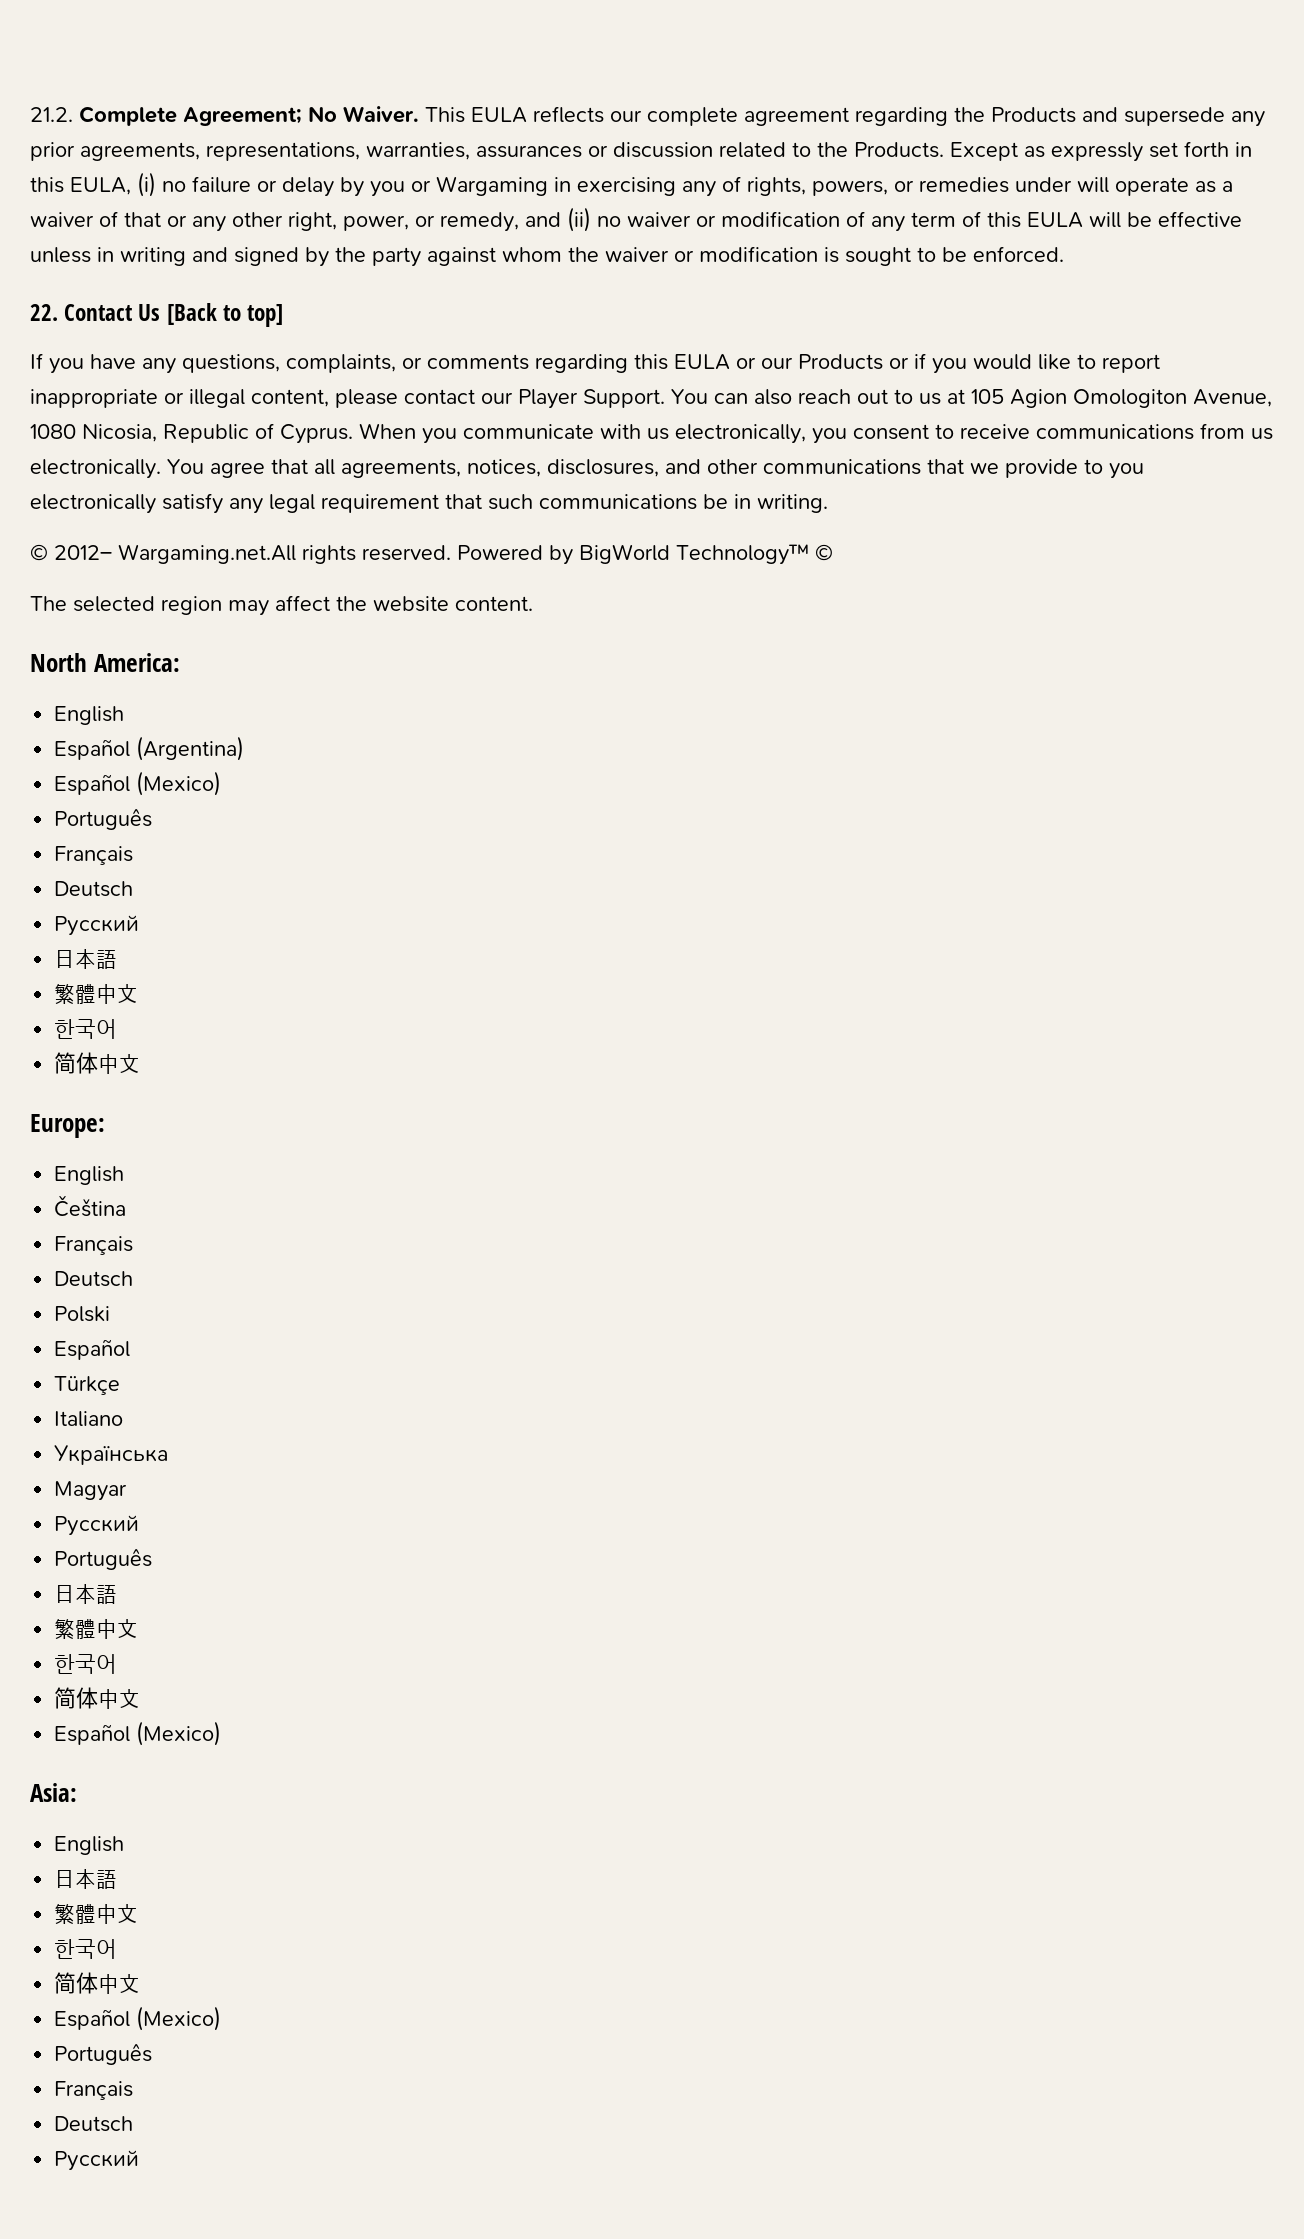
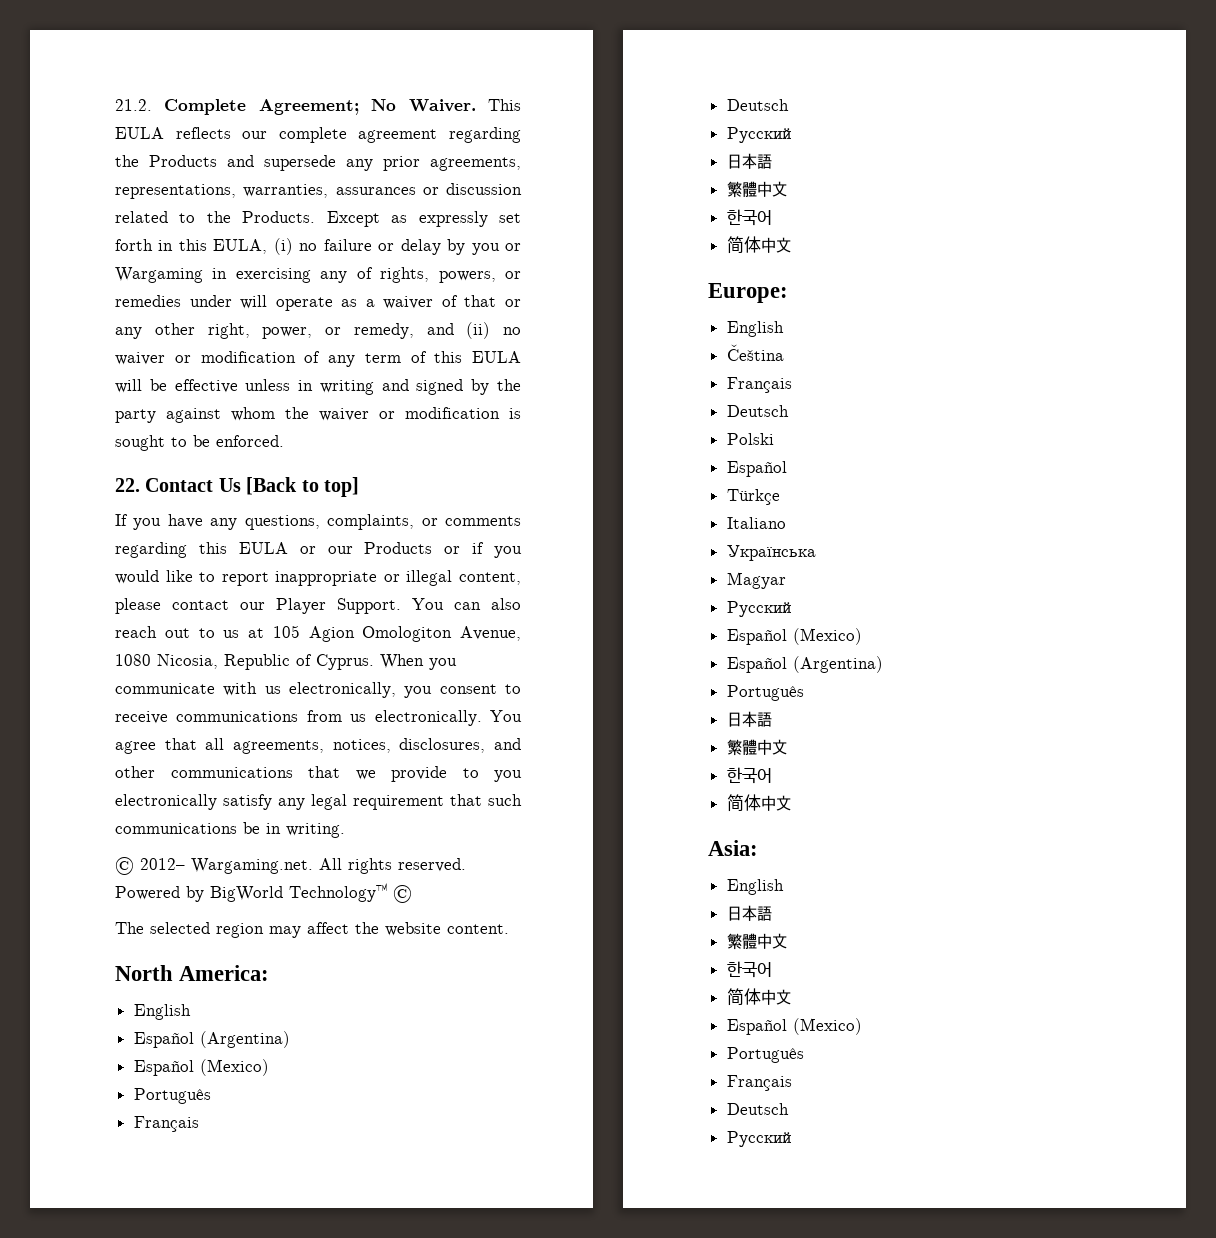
[118,544,296,564] Wargaming.net.All -> [191,858,342,874] Wargaming.net. All
(140, 1525) none -> [726,628,862,645] [726,656,883,673] // Español (Mexico) // Español (Argentina)
[54,1721,222,1746] // Español (Mexico) -> (791, 803) none

